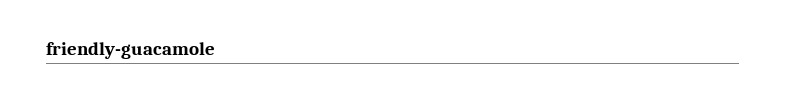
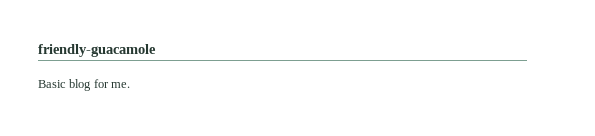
(215, 50) none -> [38,79,131,91] // Basic blog for me.

